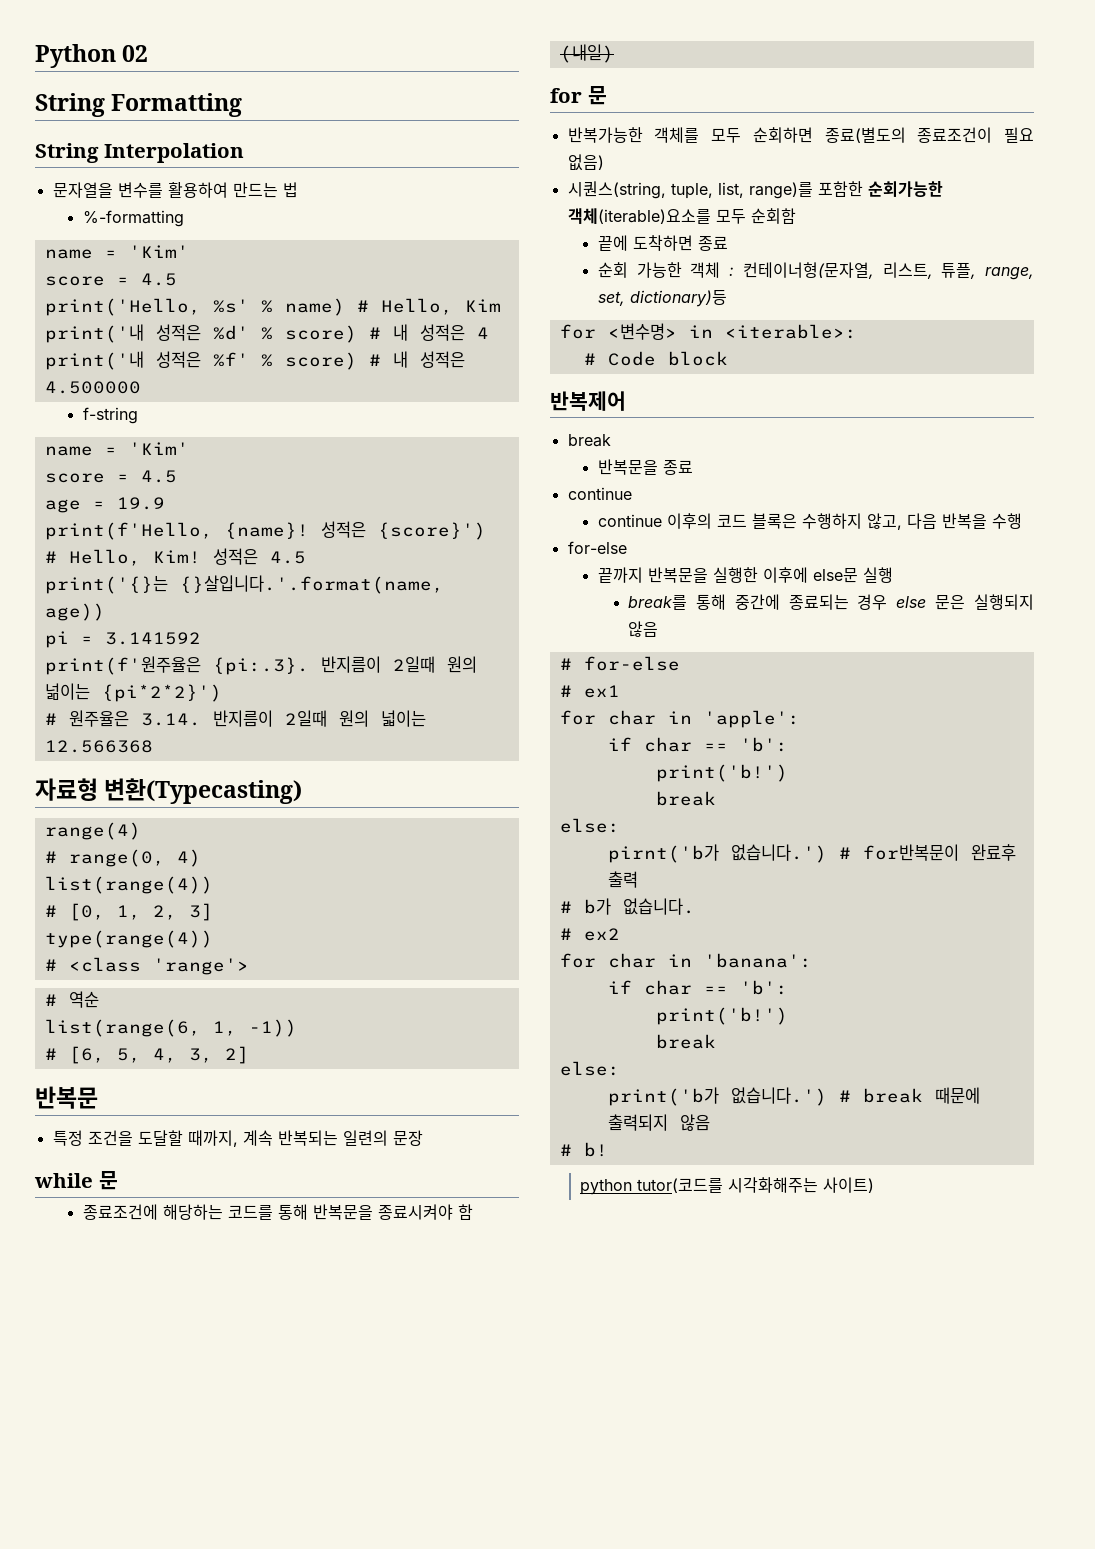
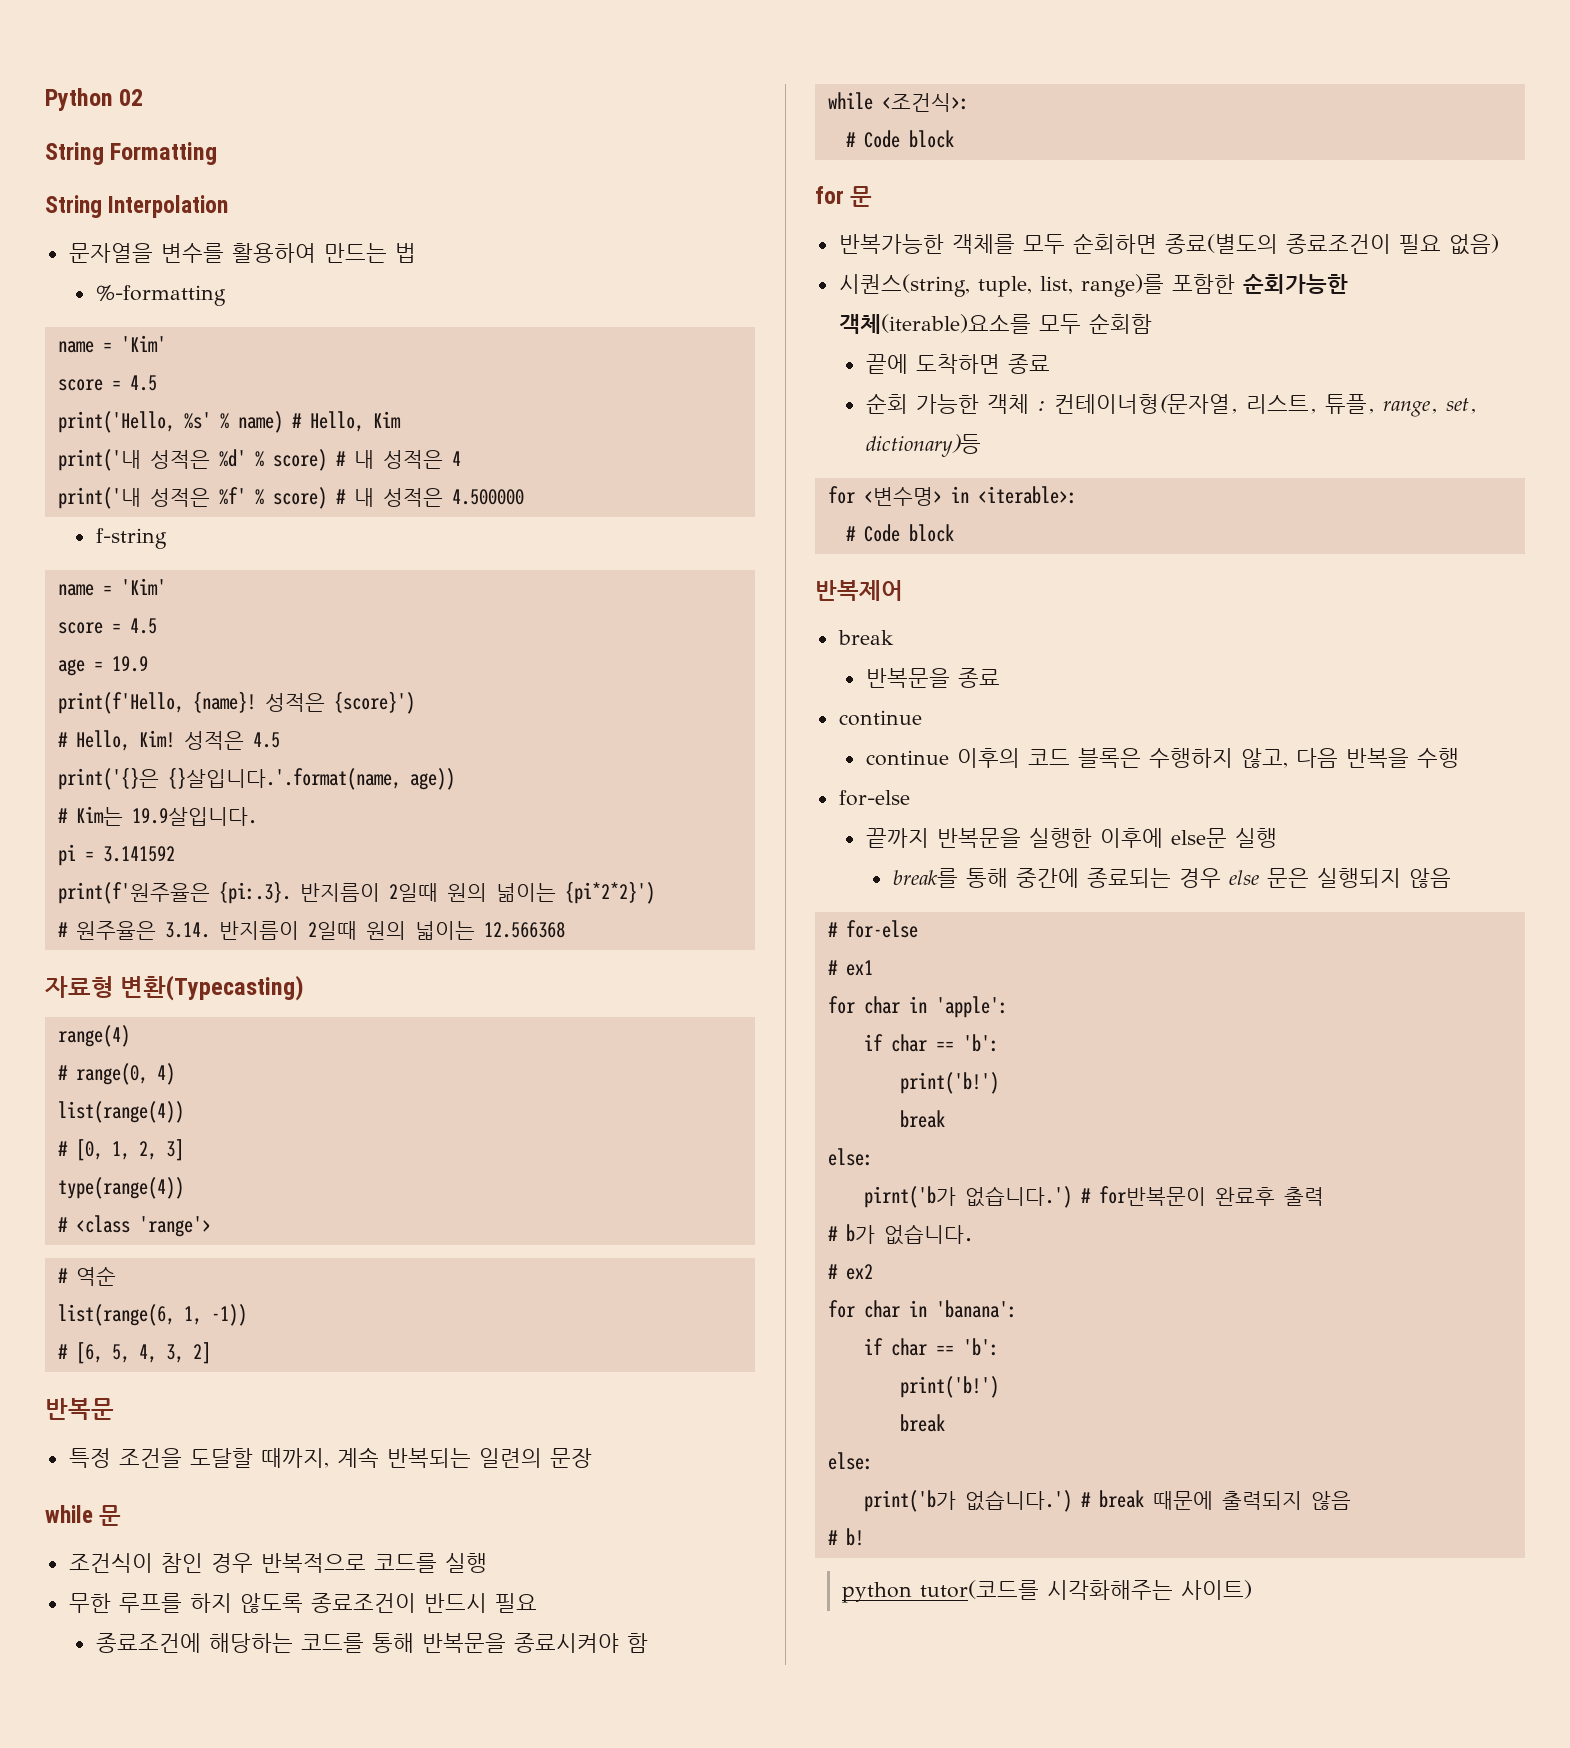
[44,575,168,594] print('{}는 -> [57,767,159,790] print('{}은
(105, 612) none -> [57,806,257,826] // # Kim는 19.9살입니다.
(118, 1180) none -> [68,1553,487,1573] [68,1593,537,1613] // 조건식이 참인 경우 반복적으로 코드를 실행 // 무한 루프를 하지 않도록 종료조건이 반드시 필요
[559,44,614,63] (내일) -> [827,92,969,112] [845,130,954,148] while <조건식>: // # Code block

